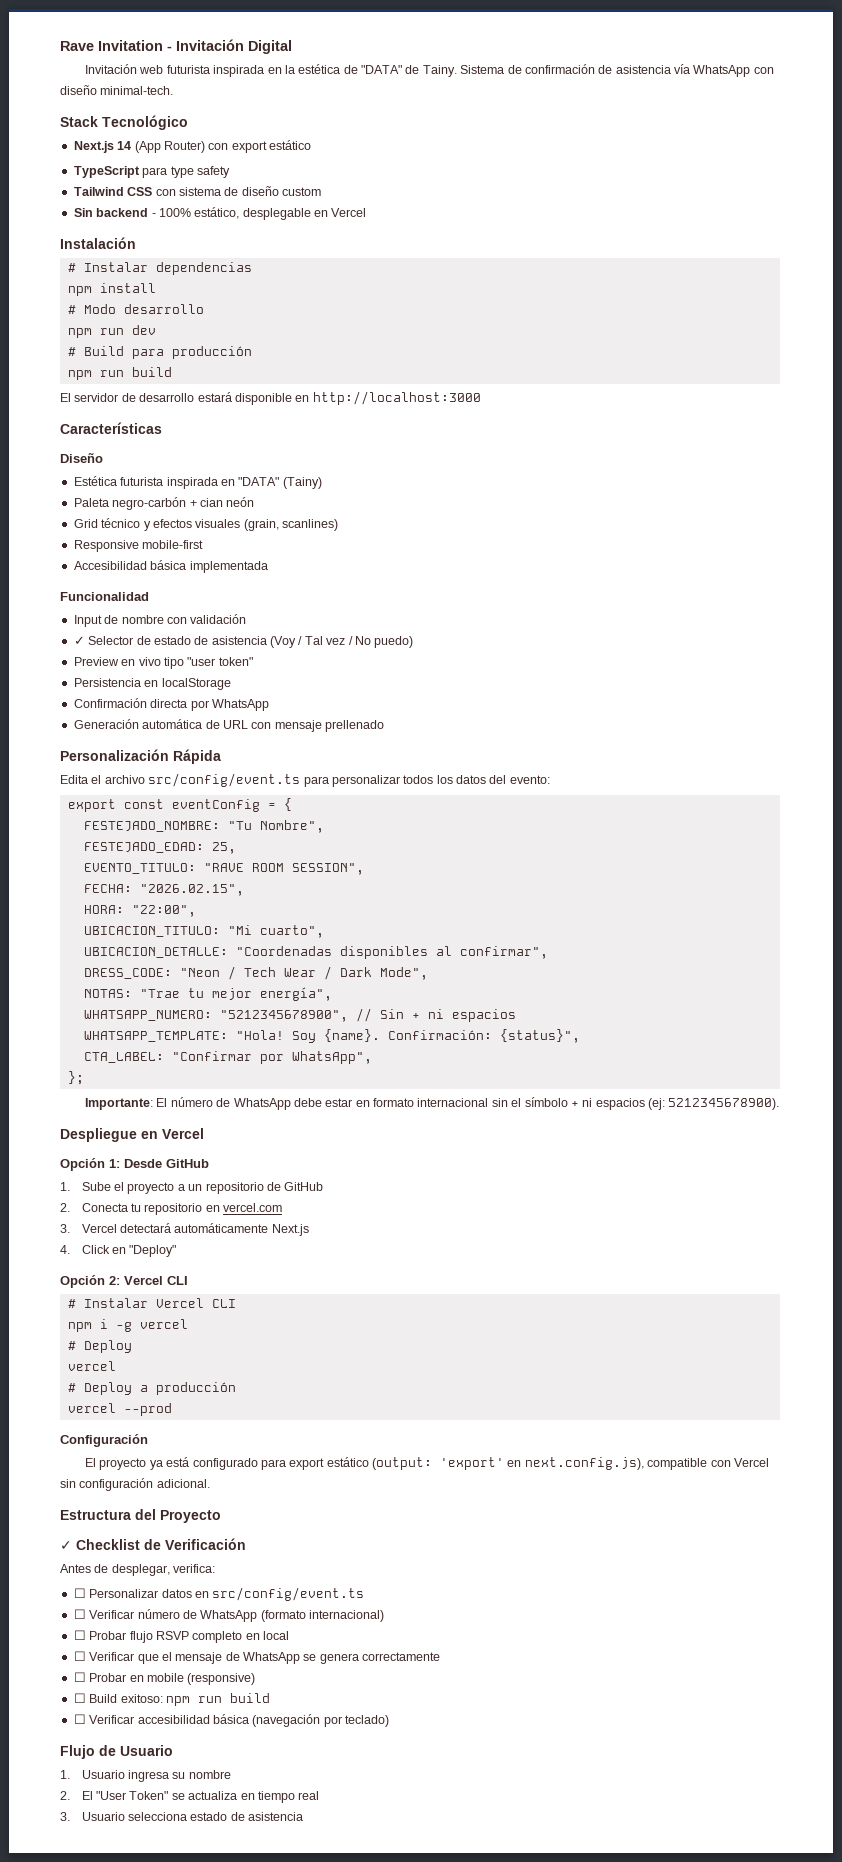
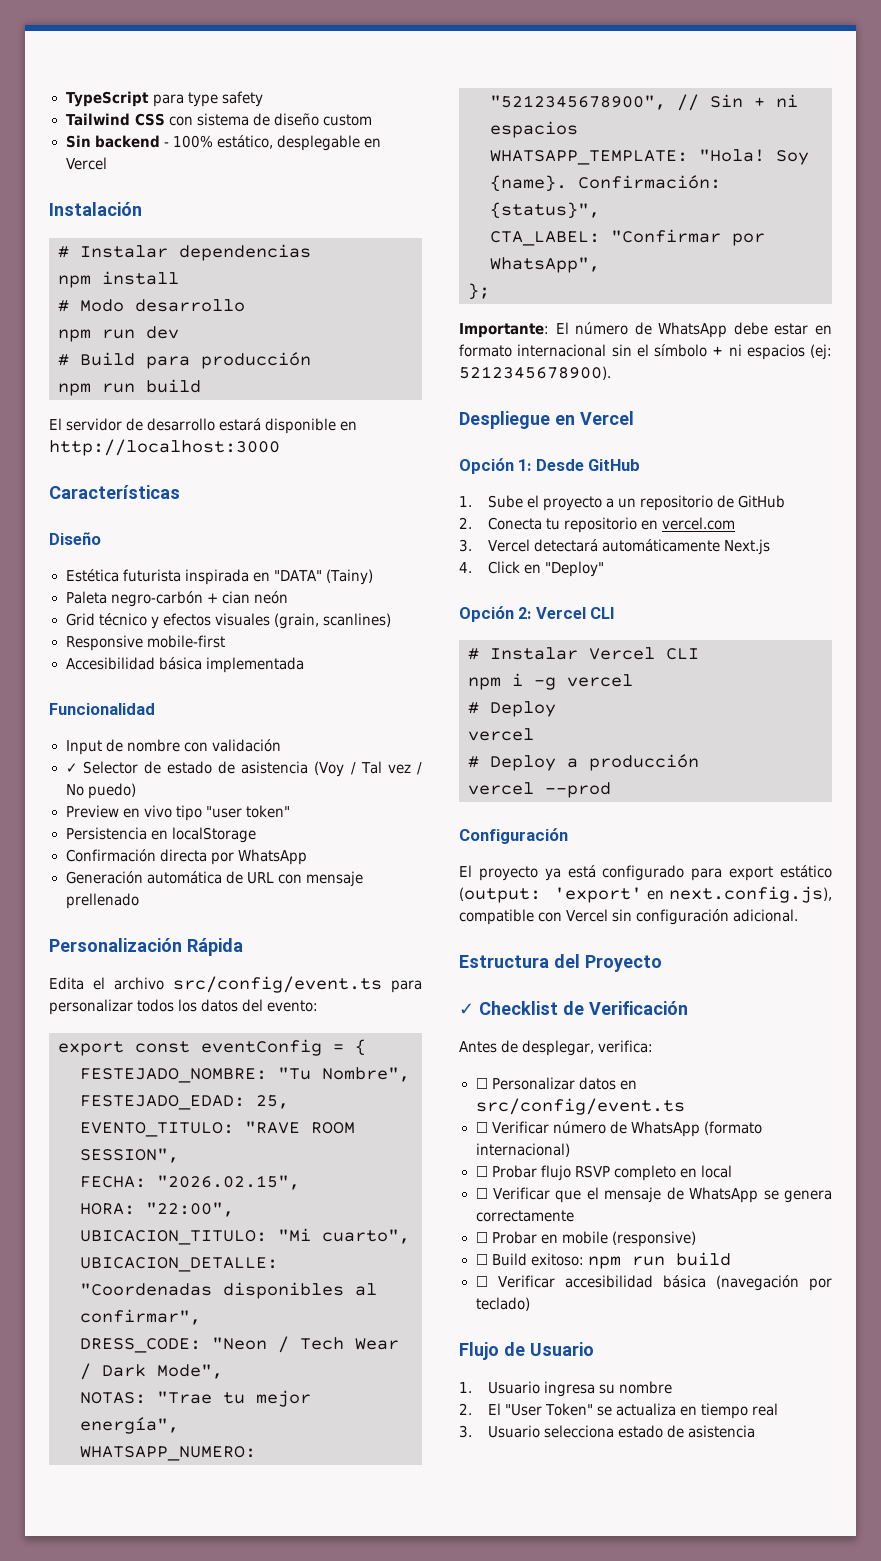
[60,39,292,54] [85,64,774,77] [60,85,174,95] [60,115,188,130] [73,140,311,153] Rave Invitation - Invitación Digital // Invitación web futurista inspirada en la estética de "DATA" de Tainy. Sistema de confirmación de asistencia vía WhatsApp con diseño minimal-tech. // Stack Tecnológico // Next.js 14 (App Router) con export estático // -> (65, 99) none

